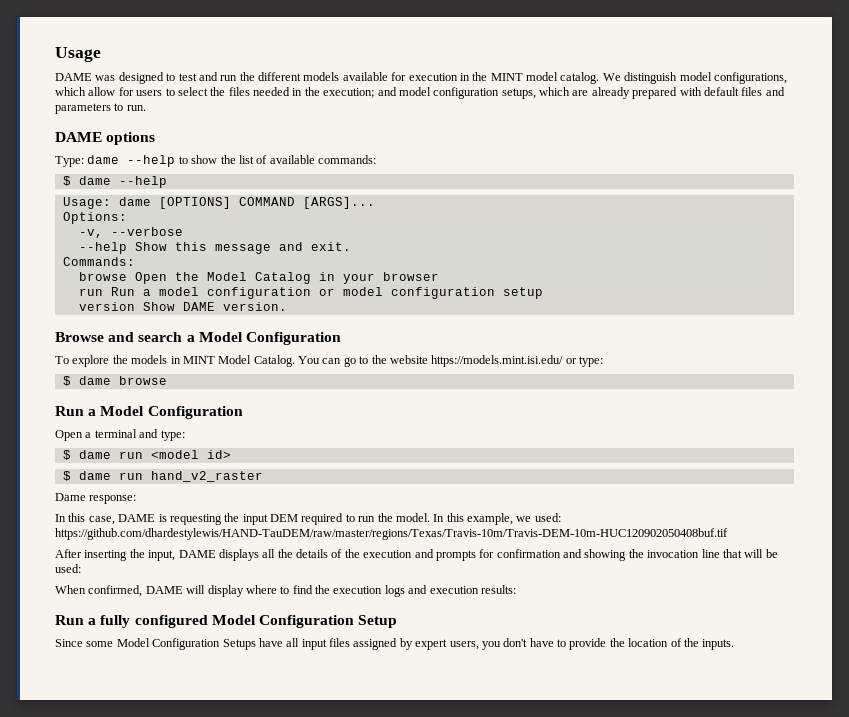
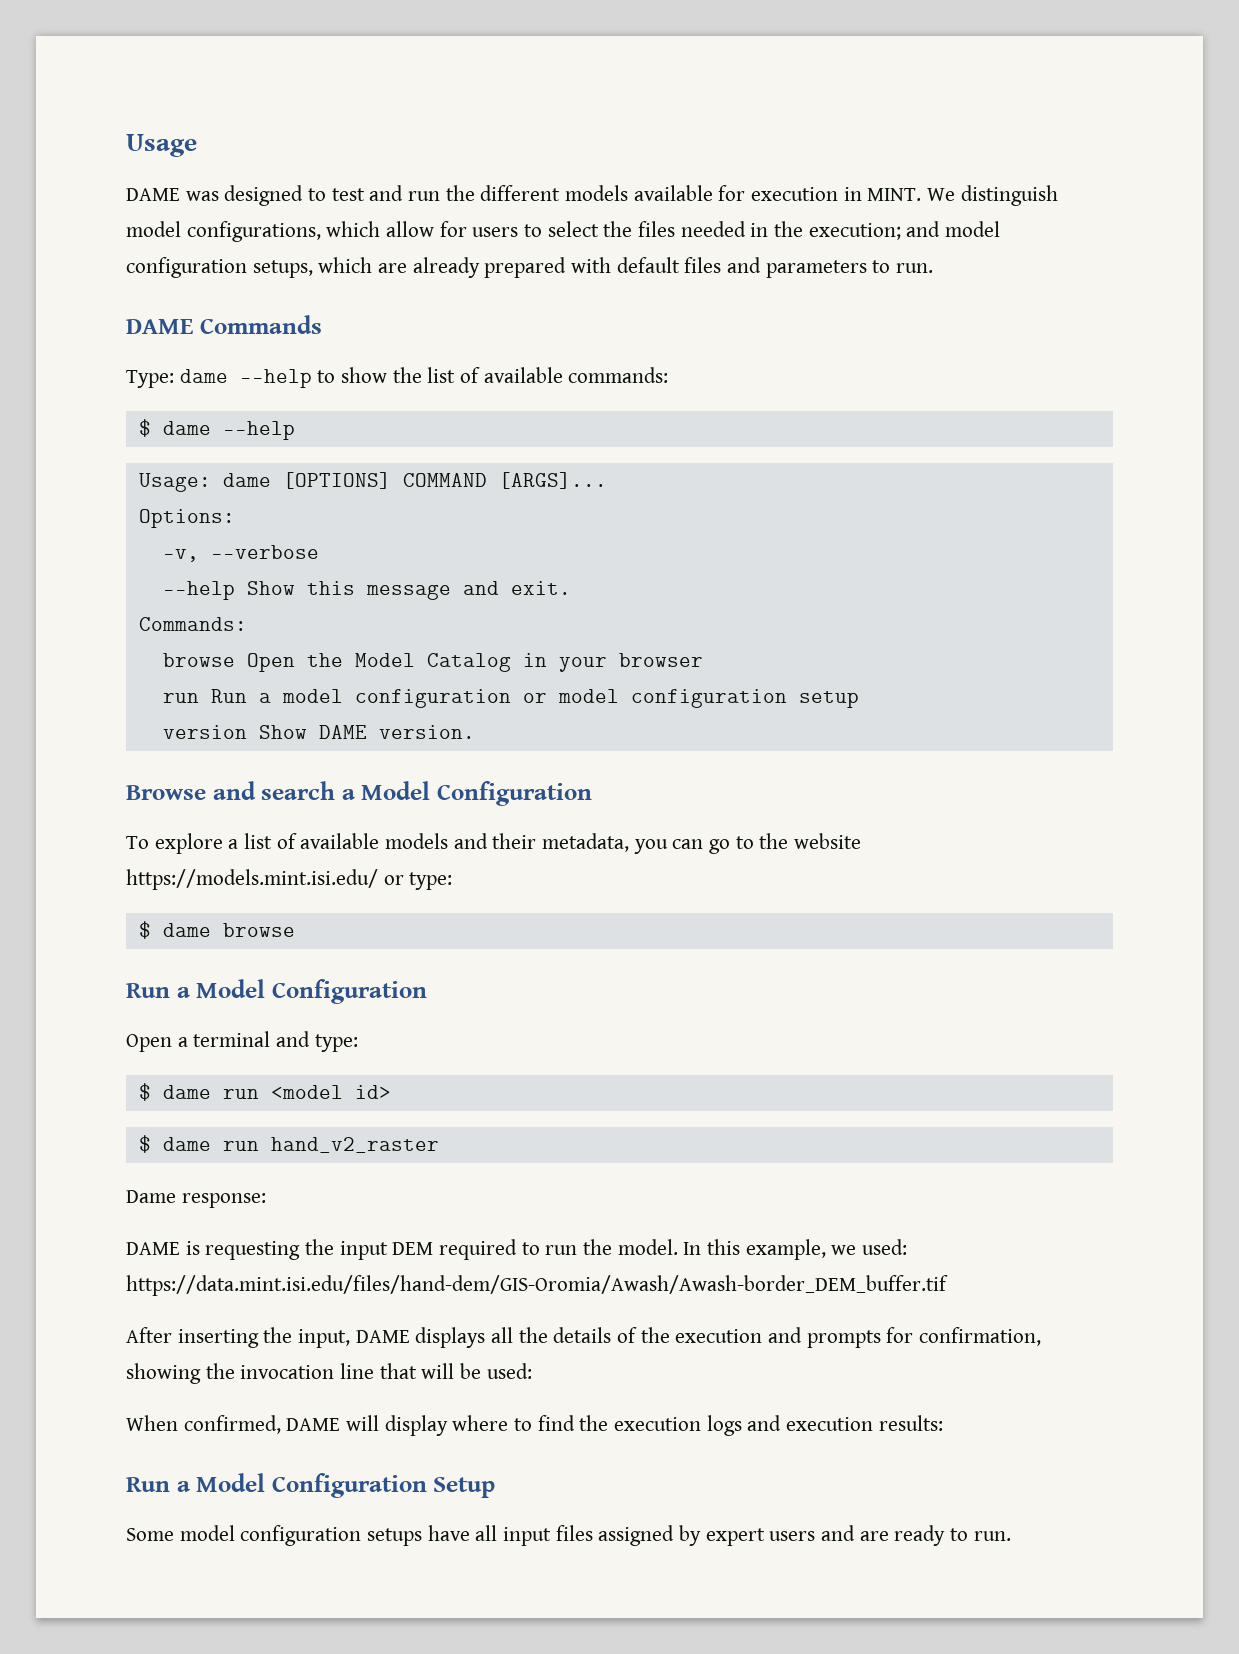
[472,72,600,84] the MINT model catalog. -> [867,188,922,201] MINT.
[106,132,156,145] options -> [199,315,322,334] Commands
[112,355,320,367] the models in MINT Model Catalog. You -> [228,833,668,854] a list of available models and their metadata, you
[55,513,115,525] In this case, -> (266, 1200) none
[55,528,728,540] https://github.com/dhardestylewis/HAND-TauDEM/raw/master/regions/Texas/Travis-10m/Travis-DEM-10m-HUC120902050408buf.tif -> [126,1275,948,1296] https://data.mint.isi.edu/files/hand-dem/GIS-Oromia/Awash/Awash-border_DEM_buffer.tif
[496,549,582,558] confirmation and -> [919,1327,1042,1346] confirmation,
[100,615,208,628] fully configured -> (190, 1486) none
[55,638,256,650] Since some Model Configuration Setups -> [126,1525,423,1546] Some model configuration setups
[449,638,735,650] users, you don't have to provide the location of the inputs. -> [769,1525,1011,1546] users and are ready to run.

